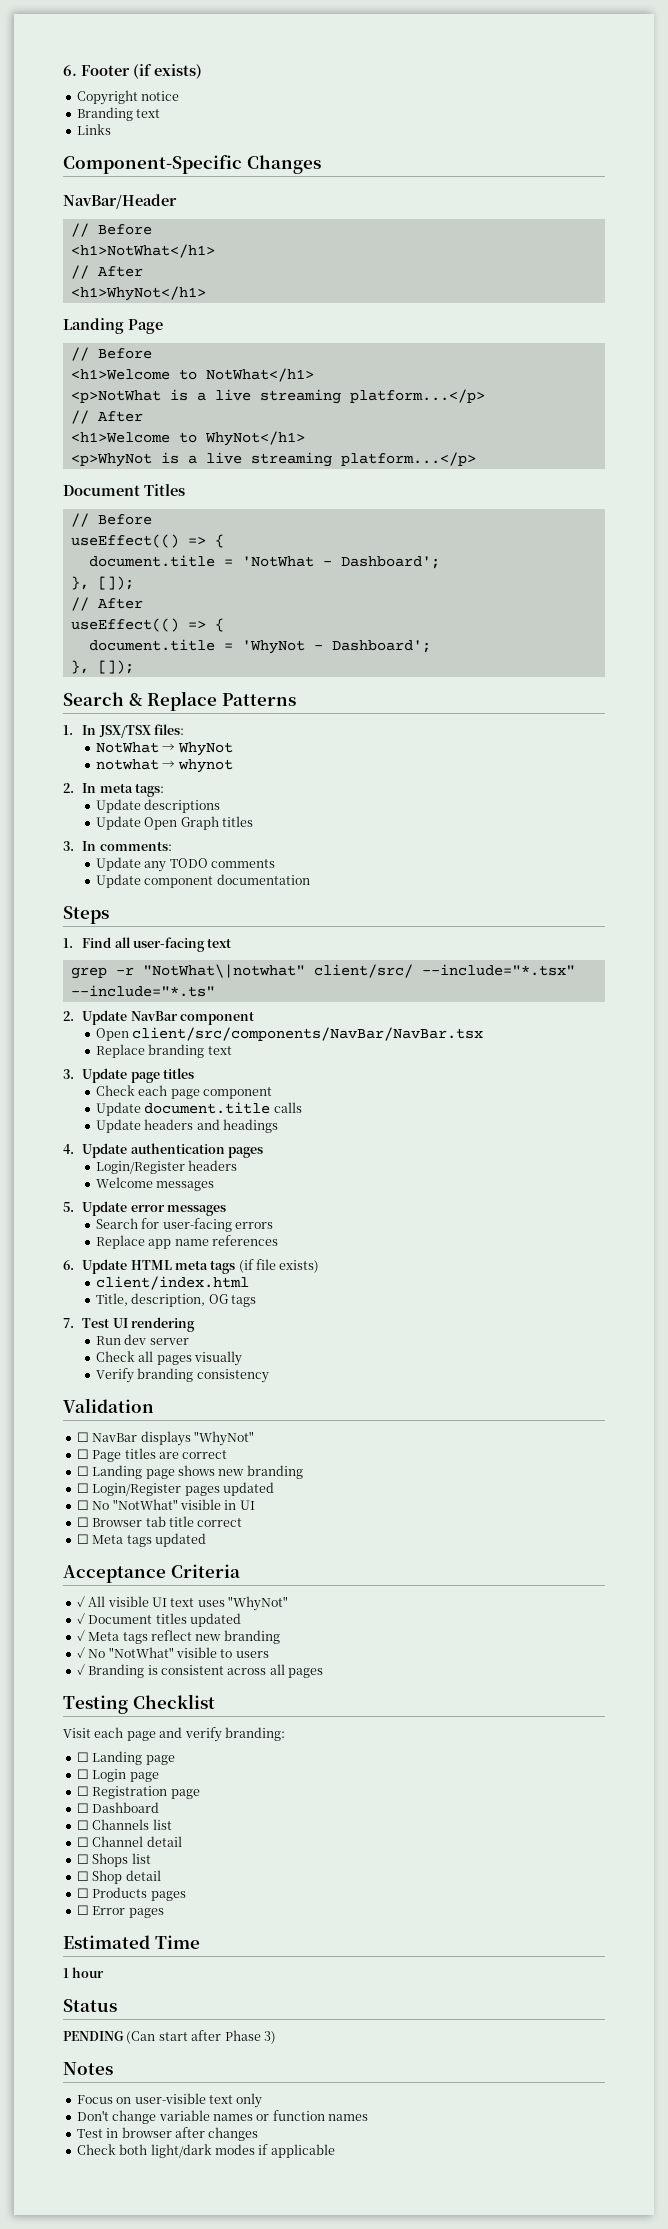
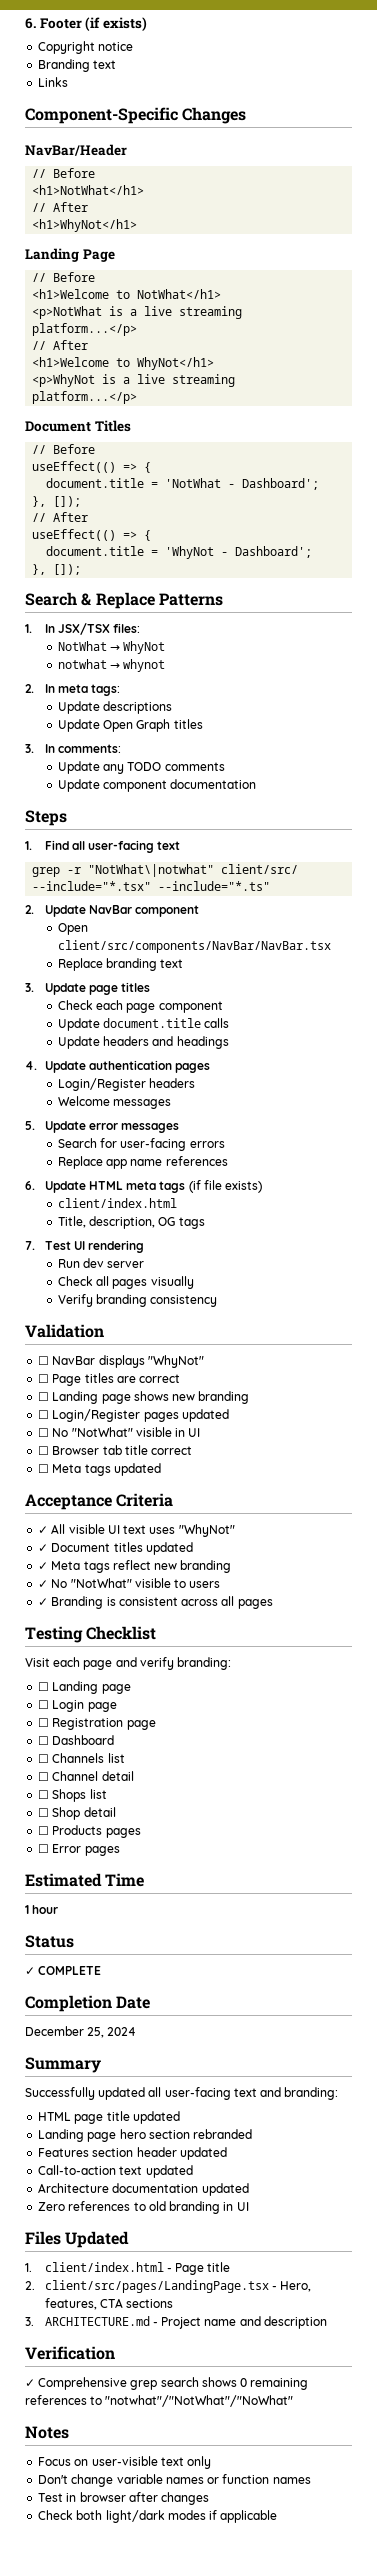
[63,2030,276,2044] PENDING (Can start after Phase 3) -> [25,1966,102,1975] [25,1995,151,2012] [25,2026,137,2038] [25,2057,101,2073] [25,2087,339,2100] [38,2111,180,2124] [38,2129,253,2142] [38,2147,227,2160] [38,2165,193,2178] [38,2183,249,2196] [38,2201,249,2214] [25,2231,130,2248] [25,2262,231,2275] [25,2280,312,2293] [44,2298,174,2310] [25,2316,327,2329] [25,2346,115,2360] [25,2377,309,2390] [25,2395,294,2407] ✓ COMPLETE // Completion Date // December 25, 2024 // Summary // Successfully updated all user-facing text and branding: // HTML page title updated // Landing page hero section rebranded // Features section header updated // Call-to-action text updated // Architecture documentation updated // Zero references to old branding in UI // Files Updated // 1. client/index.html - Page title // 2. client/src/pages/LandingPage.tsx - Hero, features, CTA sections // 3. ARCHITECTURE.md - Project name and description // Verification // ✓ Comprehensive grep search shows 0 remaining references to "notwhat"/"NotWhat"/"NoWhat"

